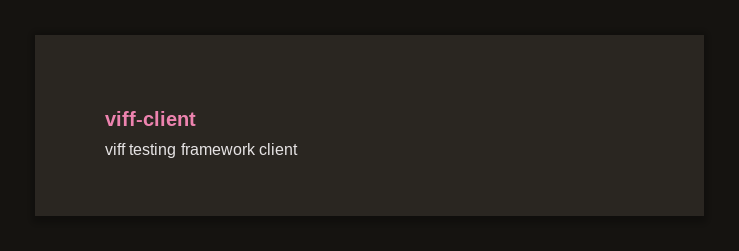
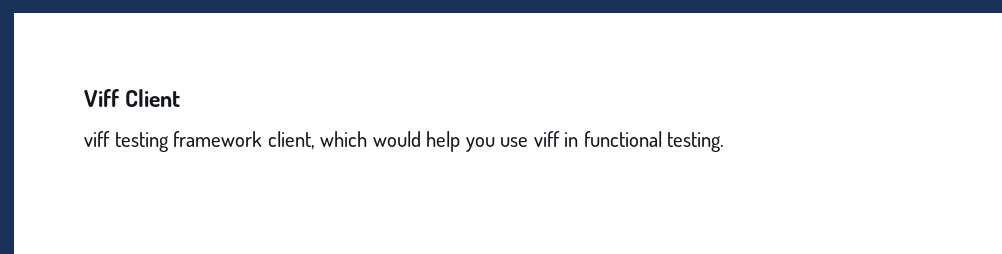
[105,111,196,126] viff-client -> [84,89,181,107] Viff Client
[258,143,298,155] client -> [267,131,725,152] client, which would help you use viff in functional testing.

